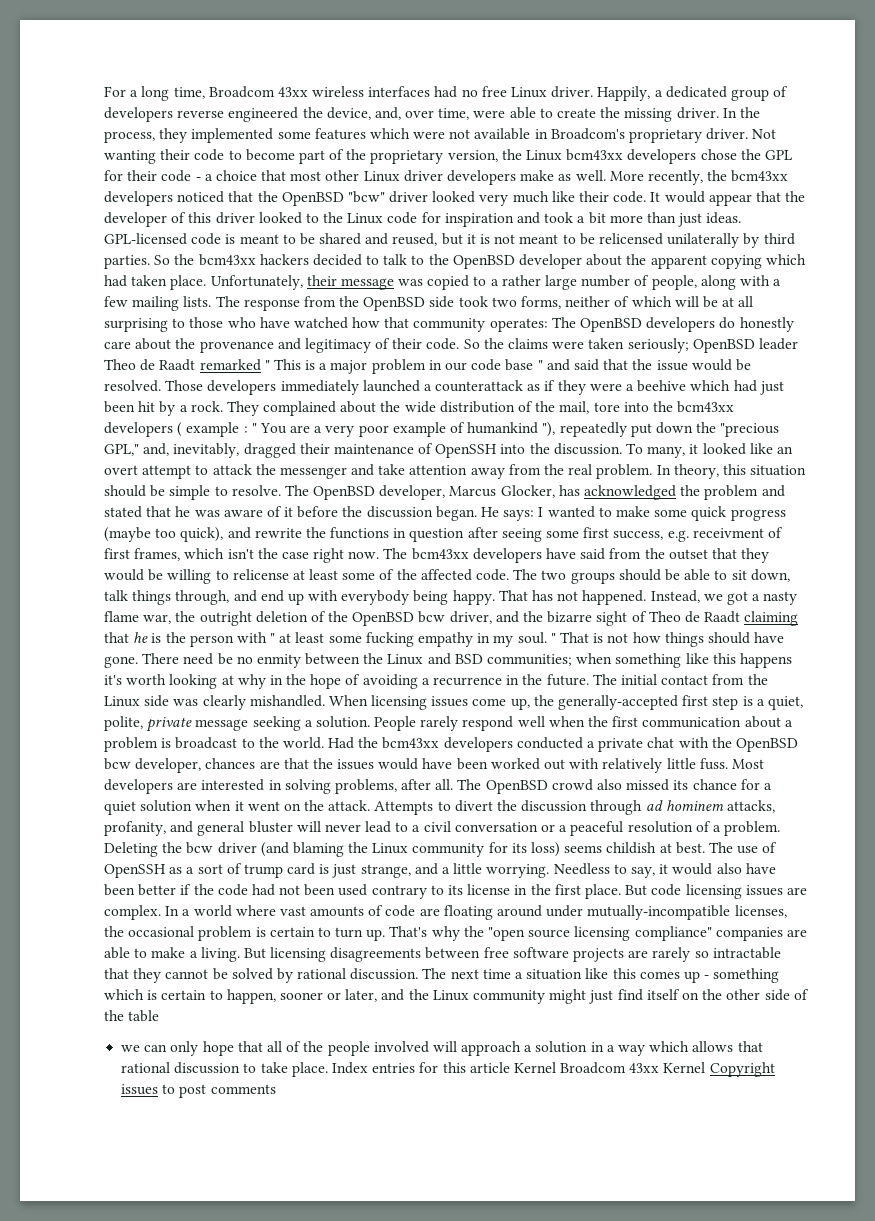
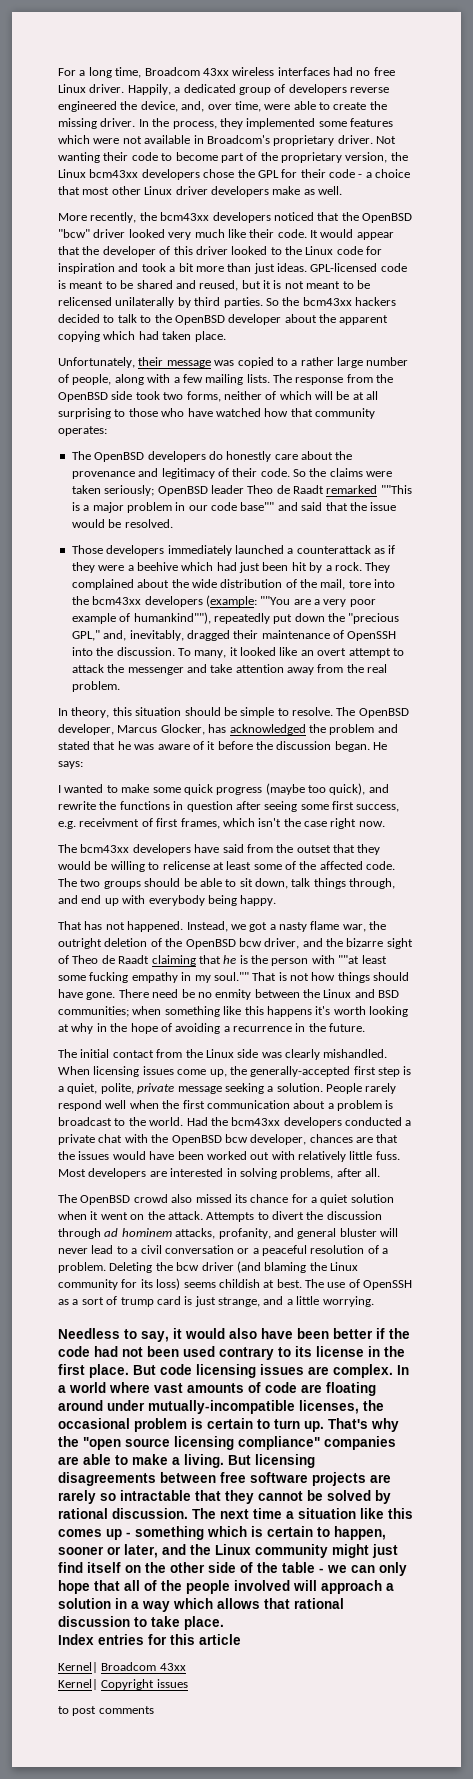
(606, 175) none -> (342, 190) //
(207, 282) none -> (226, 336) //
(548, 325) none -> (107, 431) //
[264,359,301,370] " This -> [380,485,412,494] ""This
[505,359,543,371] base " -> [240,502,275,511] base""
(161, 386) none -> (173, 523) //
[177,422,287,437] ( example : " You -> [205,595,291,607] (example: ""You
[467,422,556,437] humankind "), -> [133,612,211,624] humankind""),
(653, 471) none -> (120, 686) //
(535, 515) none -> (83, 765) //
(380, 555) none -> (385, 824) //
(495, 597) none -> (277, 900) //
[270,633,292,643] " at -> [338,955,360,964] ""at
[517,632,556,644] soul. " -> [213,972,249,981] soul.""
(589, 680) none -> (366, 1027) //
(454, 784) none -> (380, 1172) //
(550, 871) none -> (374, 1301) //
(160, 1016) // -> [319,1568,324,1573] -
(328, 1069) none -> (224, 1623) //
[513,1062,706,1074] Kernel Broadcom 43xx Kernel -> [58,1662,186,1673] [58,1679,98,1690] // Kernel| Broadcom 43xx // Kernel|
(159, 1089) none -> (188, 1683) //

